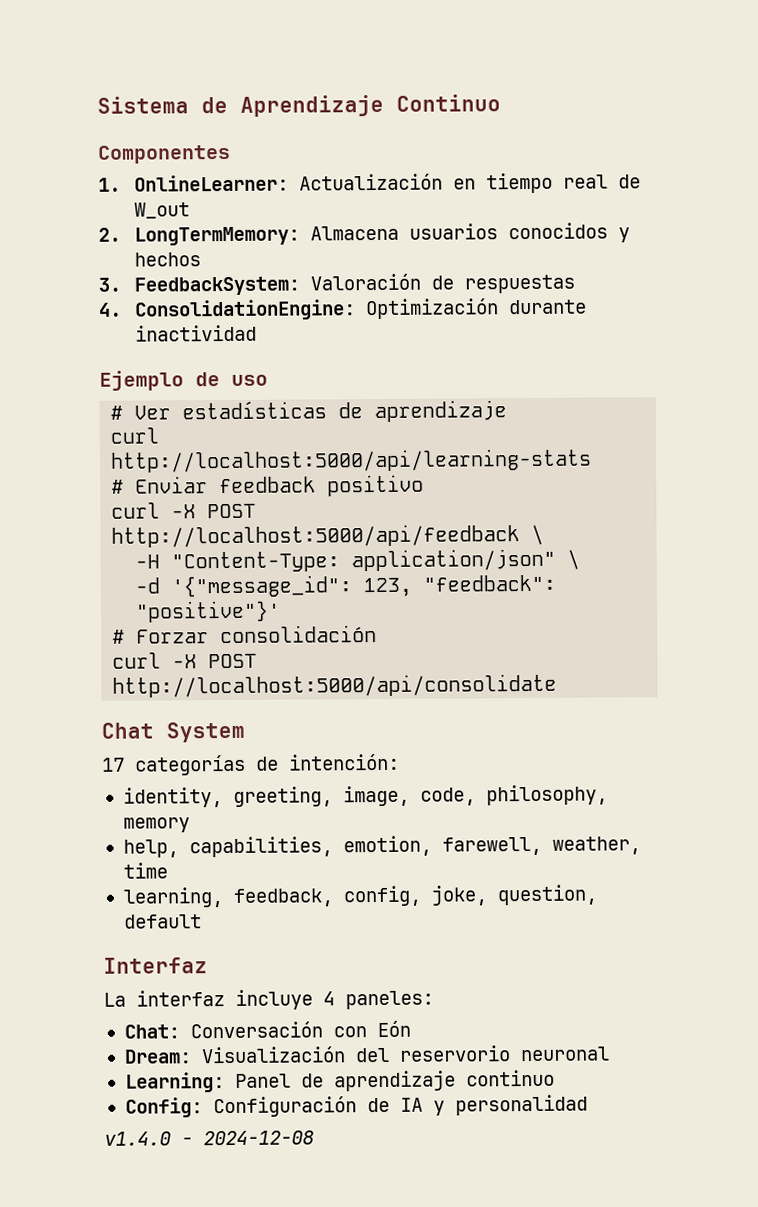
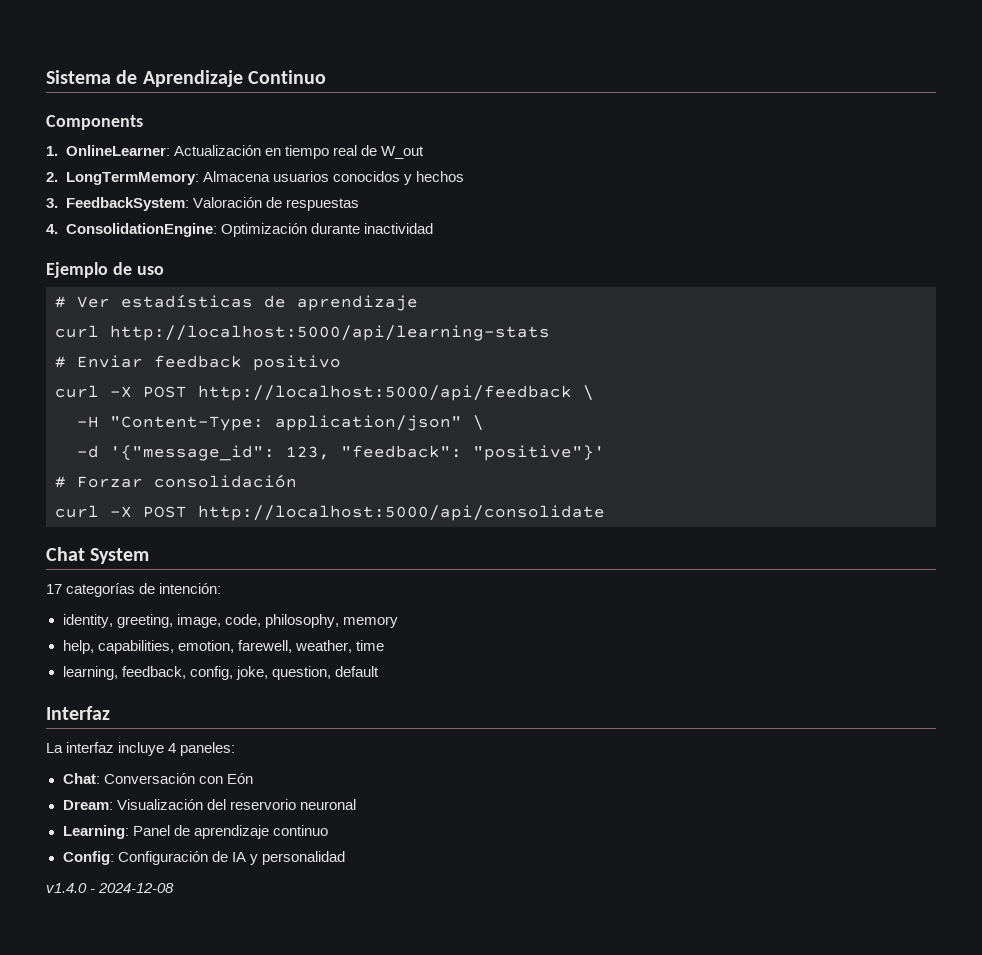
[97,144,231,164] Componentes -> [46,115,143,130] Components

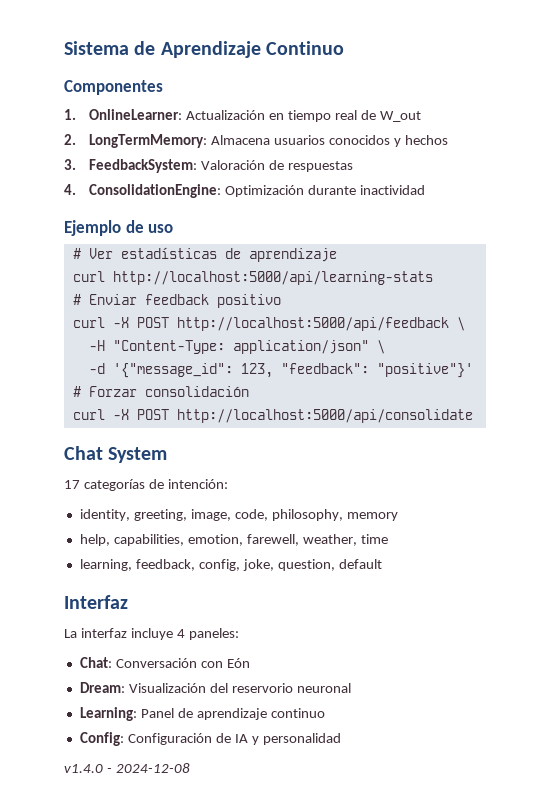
[46,115,143,130] Components -> [64,80,163,95] Componentes

